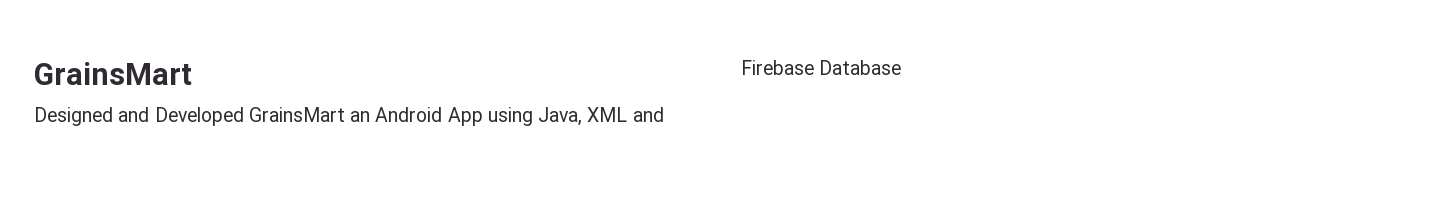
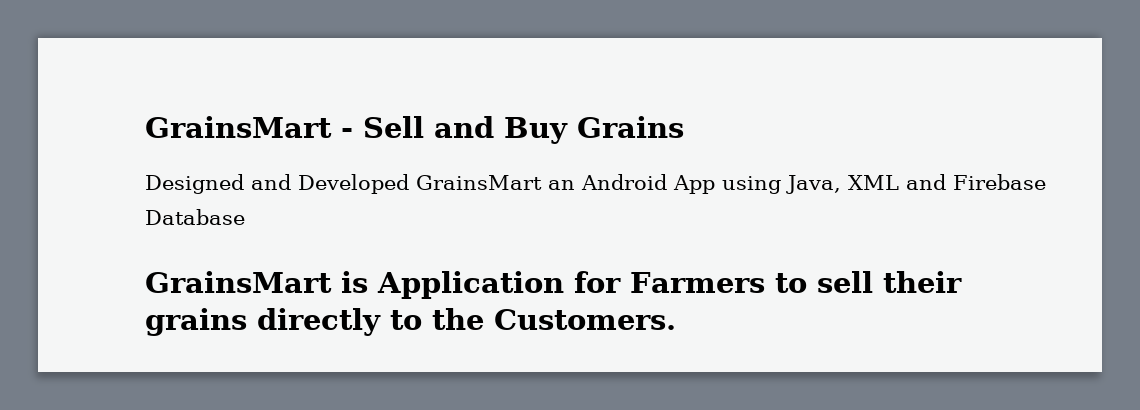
[34,62,192,85] GrainsMart -> [145,116,684,144] GrainsMart - Sell and Buy Grains
(902, 67) none -> [145,271,962,299] [145,308,676,336] // GrainsMart is Application for Farmers to sell their grains directly to the Customers.

